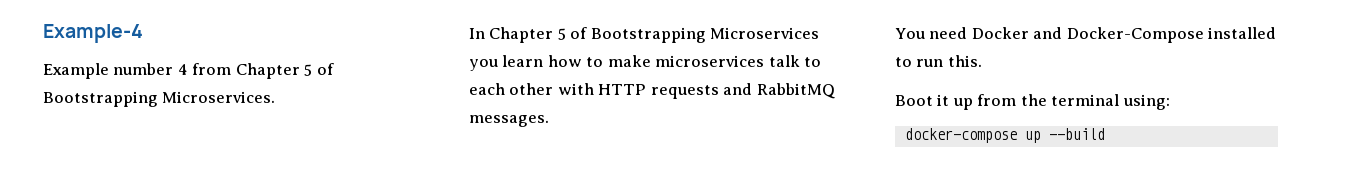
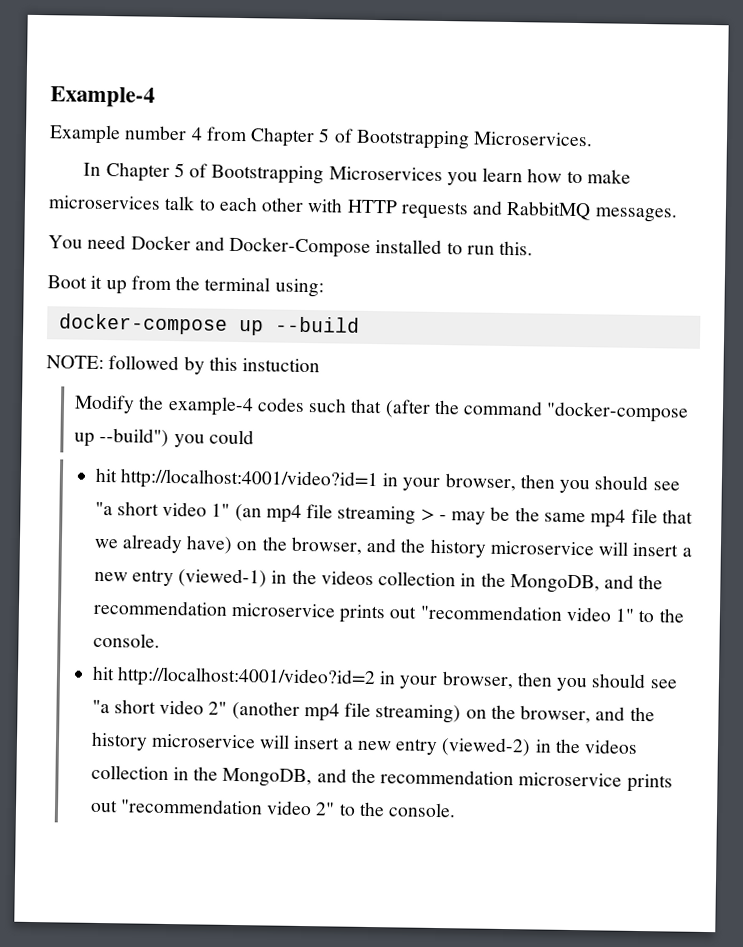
(1105, 134) none -> [46,355,321,375] [74,394,690,423] [74,427,254,448] [94,467,680,494] [94,501,693,528] [93,534,692,558] [93,568,664,594] [92,599,685,624] [92,632,160,648] [91,665,677,692] [91,699,655,724] [90,731,639,757] [90,764,673,793] [89,798,457,818] // NOTE: followed by this instuction // Modify the example-4 codes such that (after the command "docker-compose up --build") you could // hit http://localhost:4001/video?id=1 in your browser, then you should see "a short video 1" (an mp4 file streaming > - may be the same mp4 file that we already have) on the browser, and the history microservice will insert a new entry (viewed-1) in the videos collection in the MongoDB, and the recommendation microservice prints out "recommendation video 1" to the console. // hit http://localhost:4001/video?id=2 in your browser, then you should see "a short video 2" (another mp4 file streaming) on the browser, and the history microservice will insert a new entry (viewed-2) in the videos collection in the MongoDB, and the recommendation microservice prints out "recommendation video 2" to the console.

